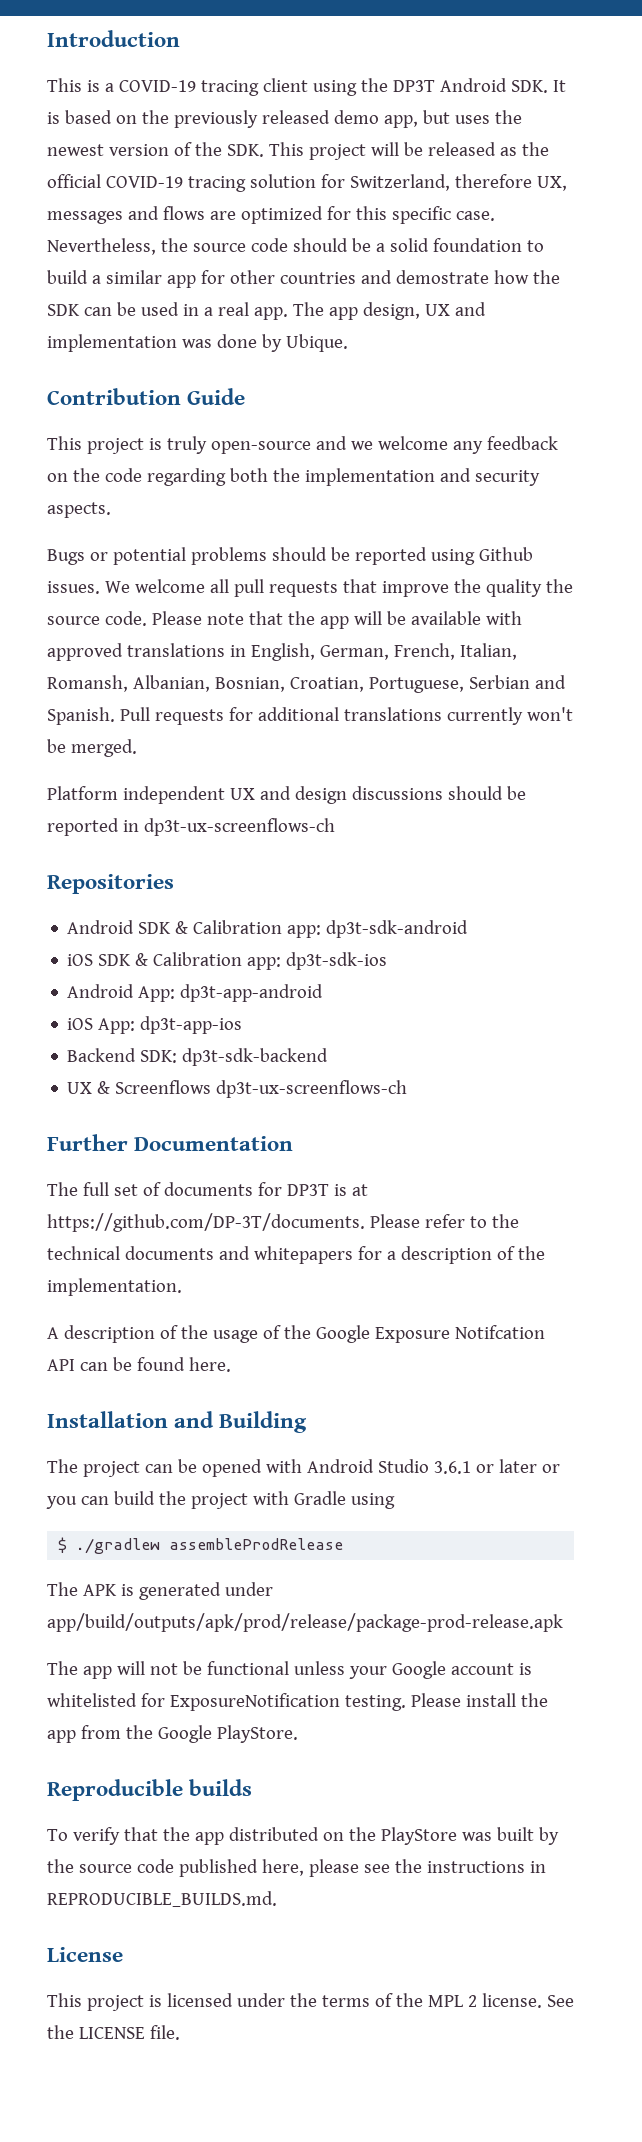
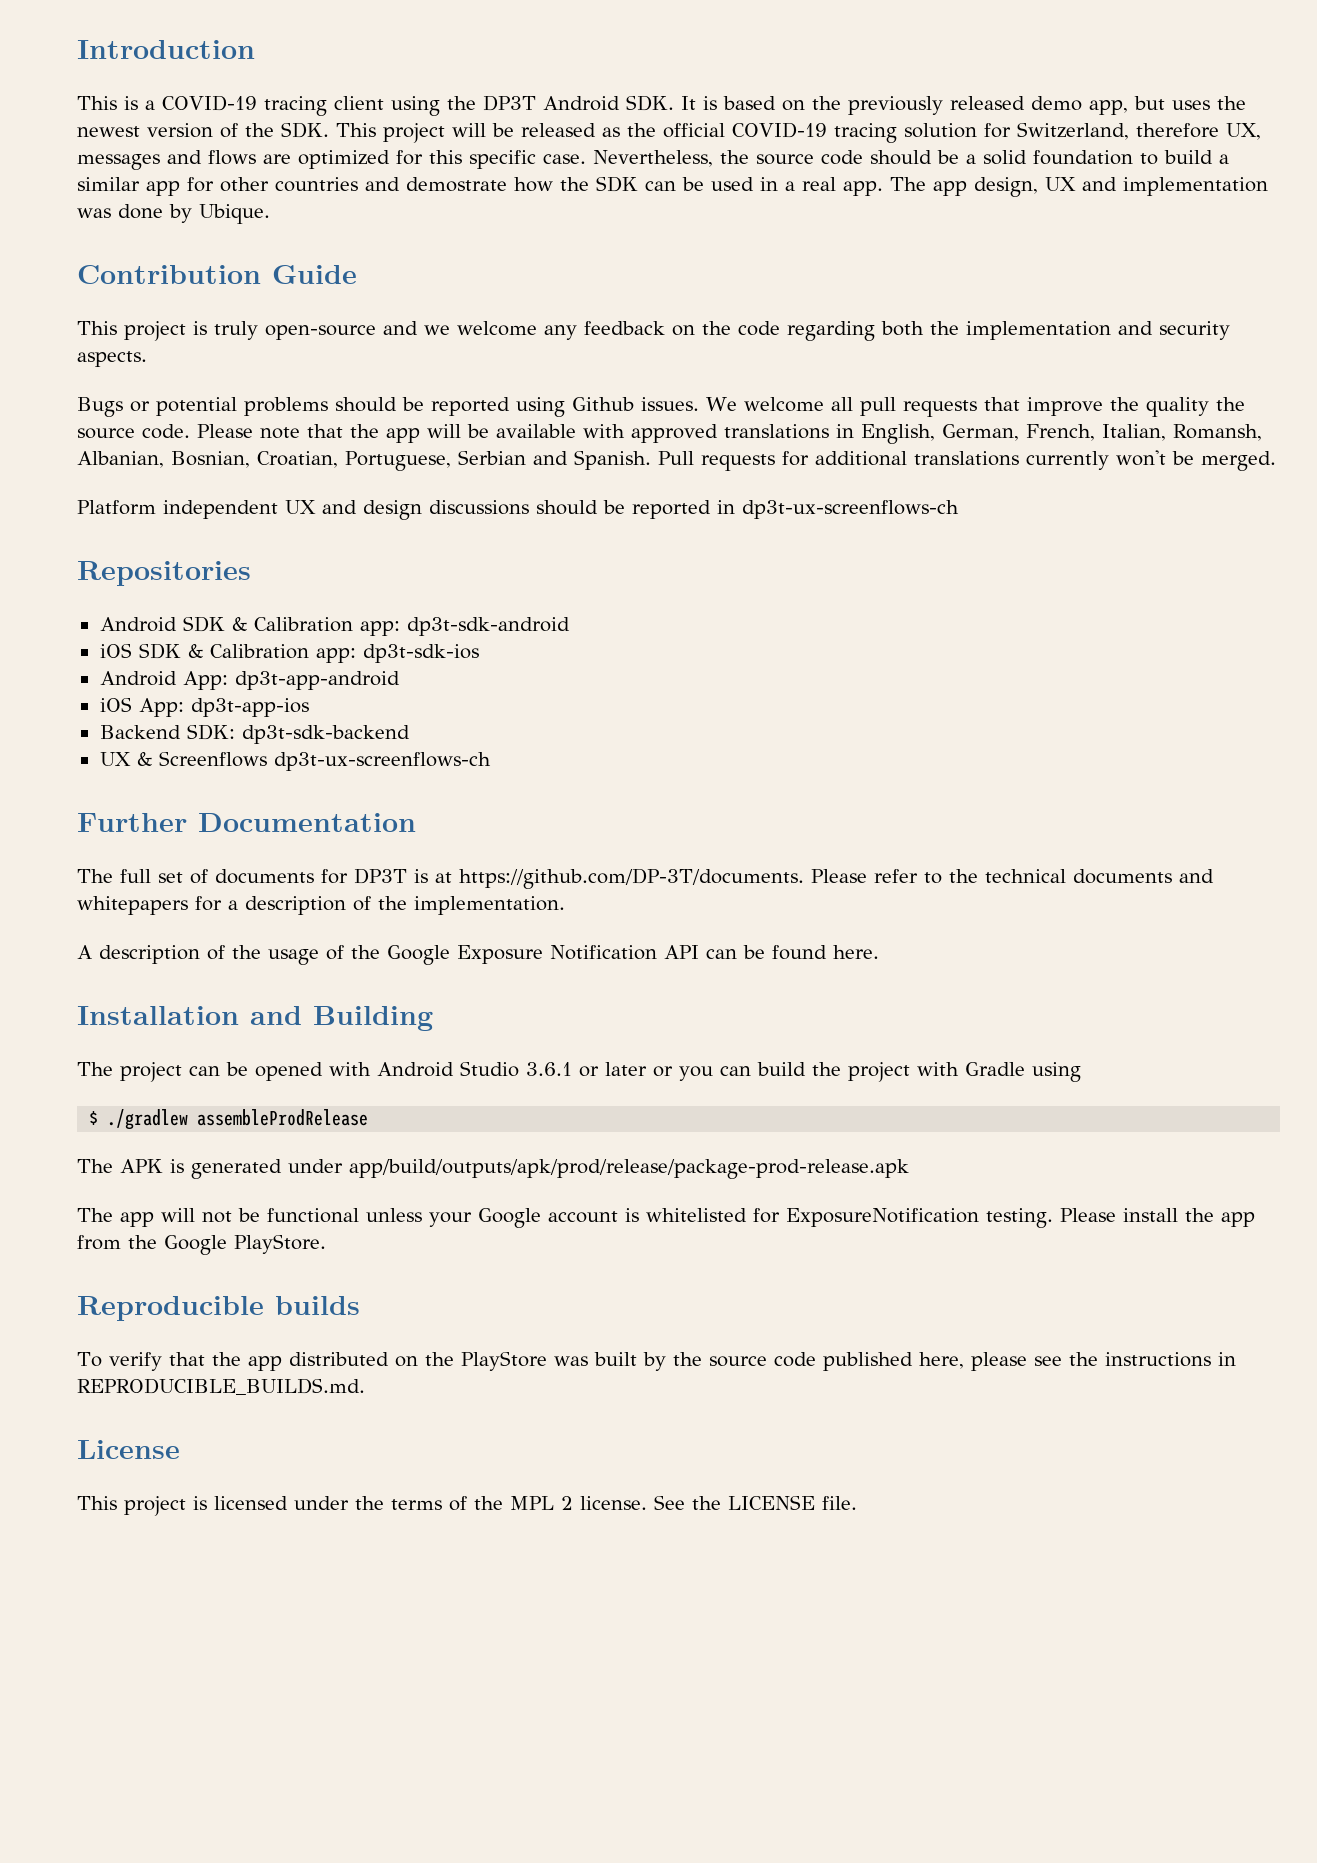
[454,1325,545,1339] Notifcation -> [550,945,657,960] Notification

